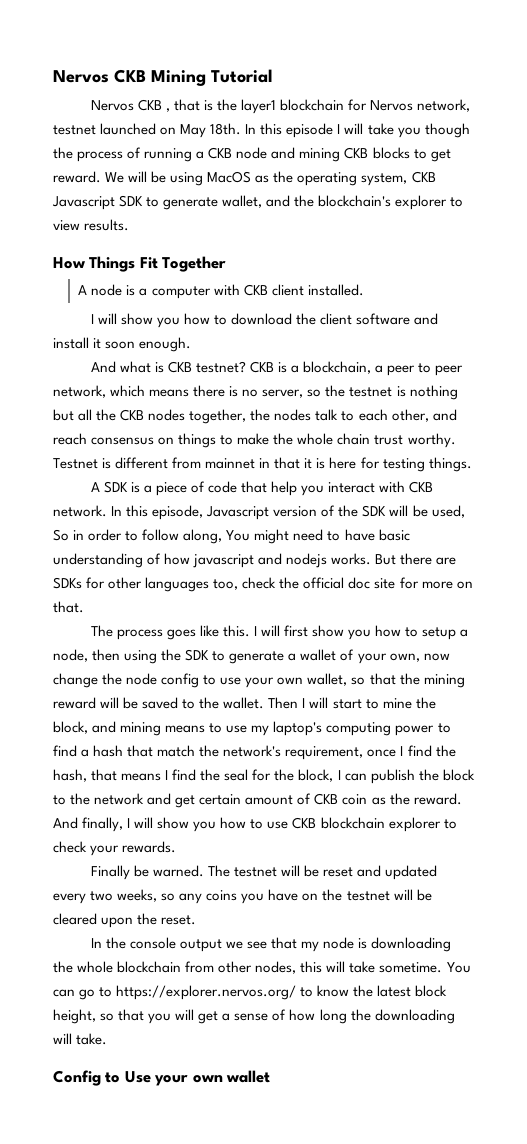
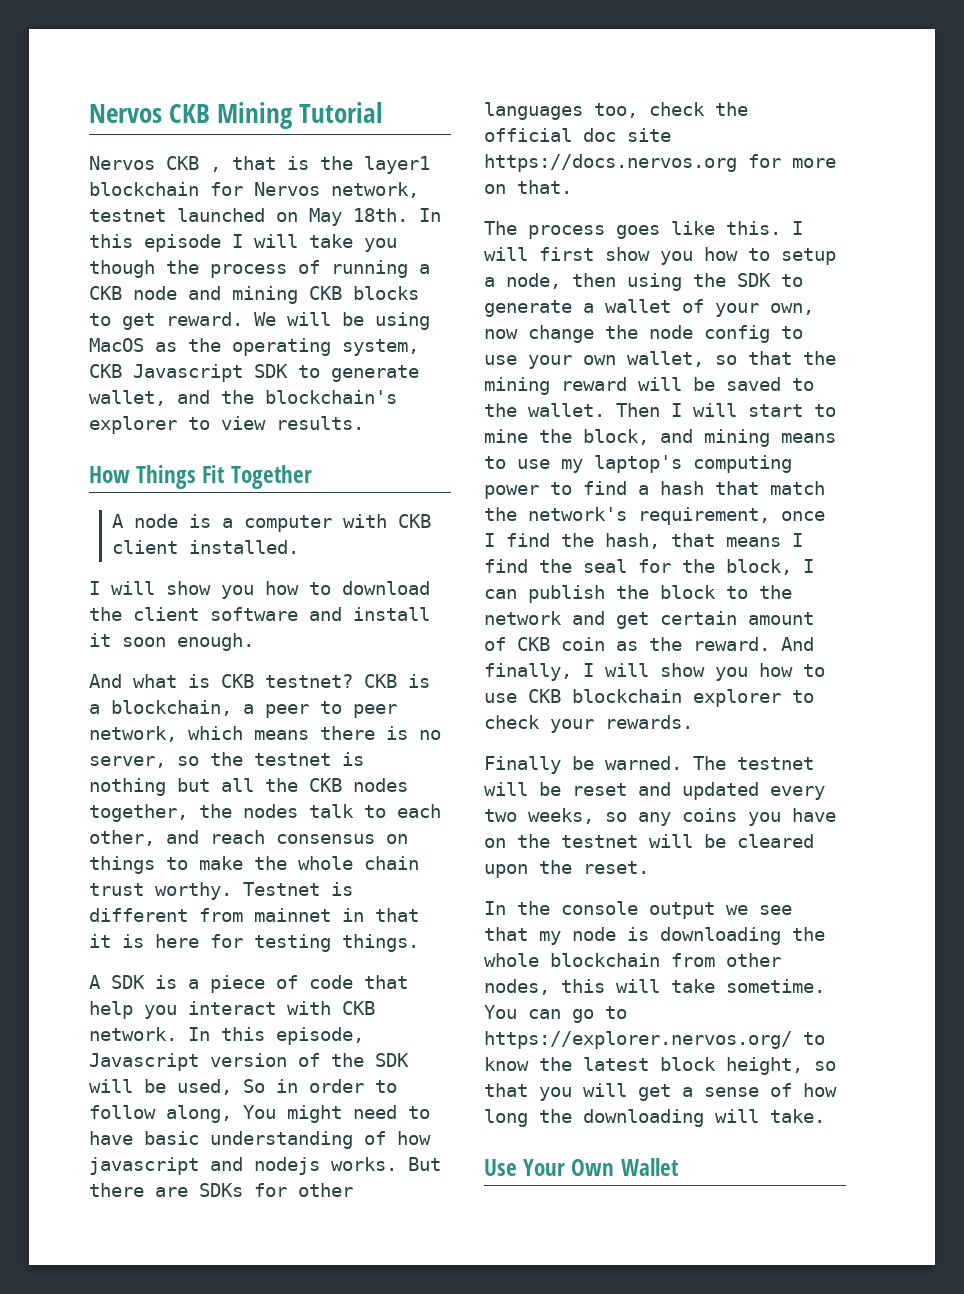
(396, 583) none -> [484,154,737,172] https://docs.nervos.org
[53,1070,271,1086] Config to Use your own wallet -> [484,1158,678,1176] Use Your Own Wallet

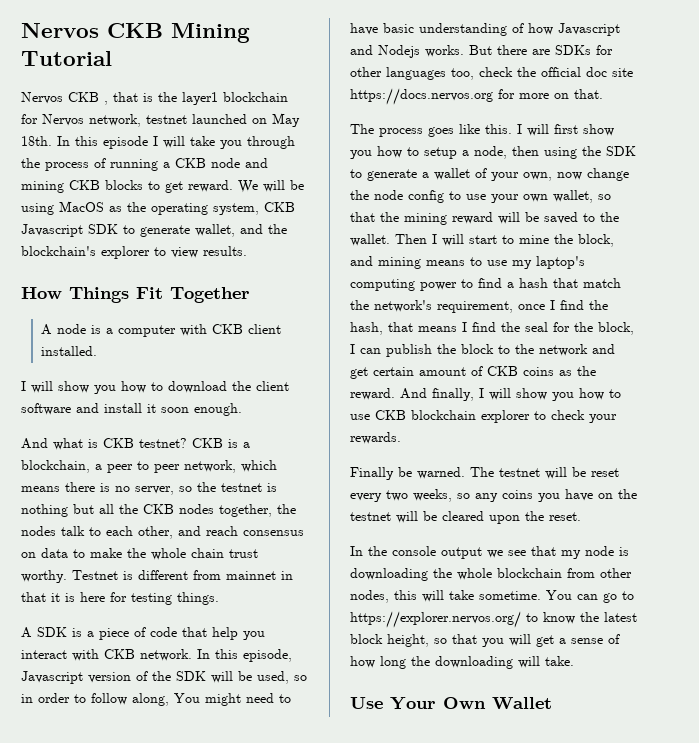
[89,260,155,278] though -> [247,136,295,149] through
[89,856,155,874] things -> [41,548,68,558] data
[243,1079,265,1093] So -> [294,675,307,681] so
[89,1157,320,1175] javascript and nodejs -> [558,23,620,36] [350,45,420,58] Javascript and Nodejs
[561,637,605,651] coin -> [523,367,554,376] coins
[638,782,759,800] and updated -> (619, 472) none

